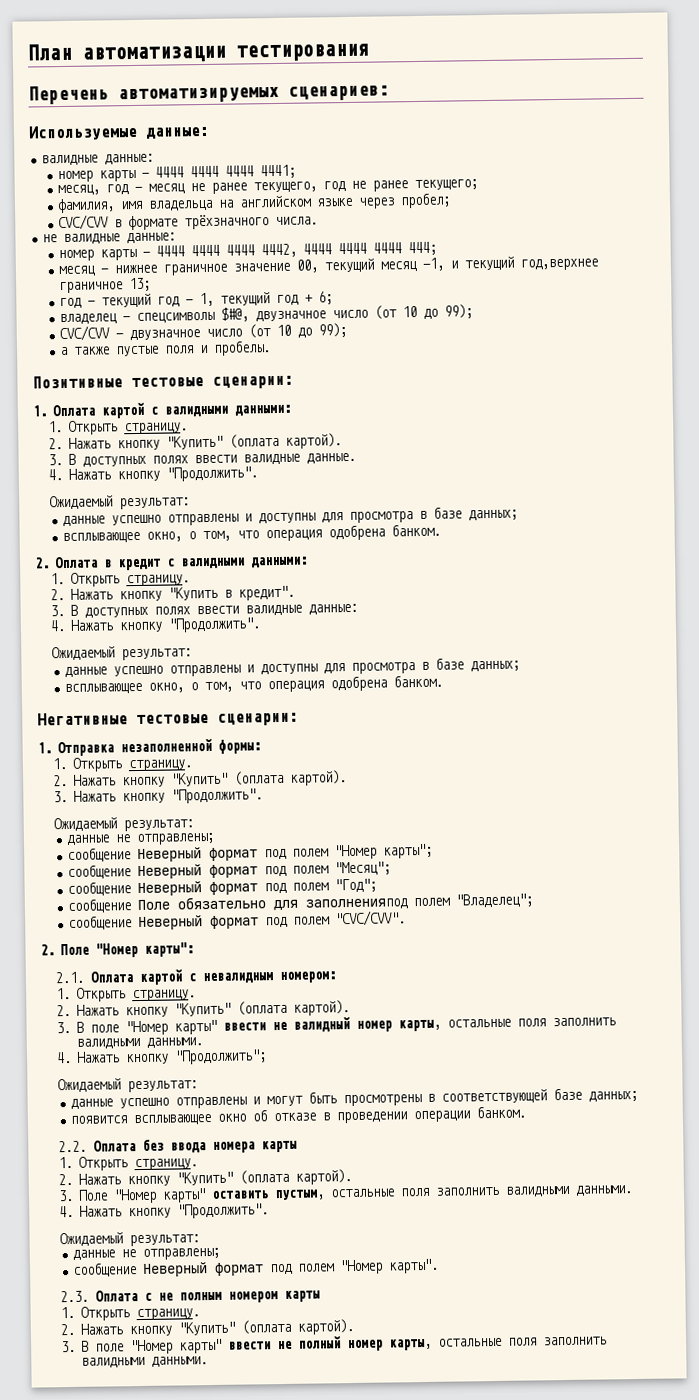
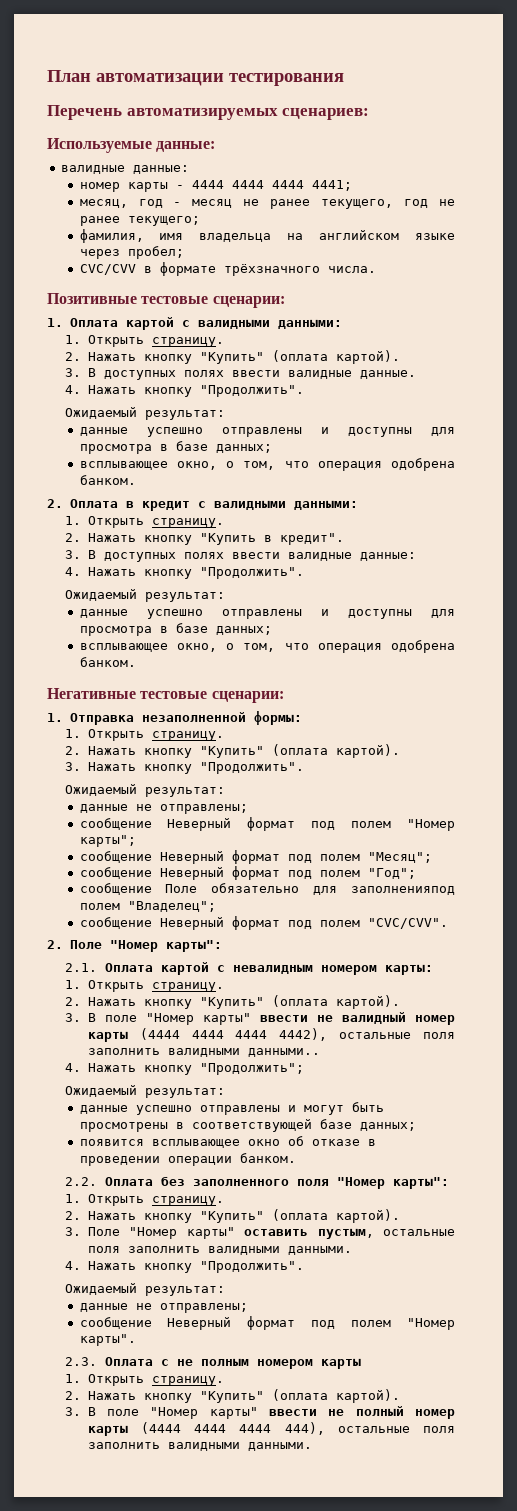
[42,232,177,244] [57,241,437,262] [57,256,598,277] [58,277,151,294] [58,291,333,309] [58,304,473,325] [58,323,347,342] [58,340,271,357] // не валидные данные: // номер карты - 4444 4444 4444 4442, 4444 4444 4444 444; // месяц - нижнее граничное значение 00, текущий месяц -1, и текущий год,верхнее граничное 13; // год - текущий год - 1, текущий год + 6; // владелец - спецсимволы $#@, двузначное число (от 10 до 99); // CVC/CVV - двузначное число (от 10 до 99); // а также пустые поля и пробелы. -> (376, 269) none
[279,971,337,984] номером: -> [321,964,434,975] номером карты:
[397,1017,616,1032] [75,1037,203,1049] карты, остальные поля заполнить валидными данными. -> [87,1028,455,1042] [87,1048,320,1057] карты (4444 4444 4444 4442), остальные поля заполнить валидными данными..
[170,1140,298,1154] ввода номера карты -> [193,1177,450,1189] заполненного поля "Номер карты":
[388,1338,432,1351] карты, -> [87,1422,325,1436] карты (4444 4444 4444 444),

